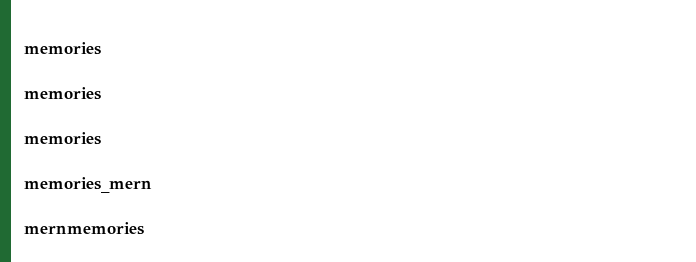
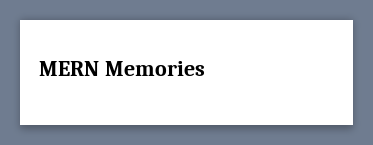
[24,42,101,55] [24,87,101,100] [24,132,101,145] [24,177,152,193] [24,222,144,235] memories // memories // memories // memories_mern // mernmemories -> [39,61,205,76] MERN Memories

